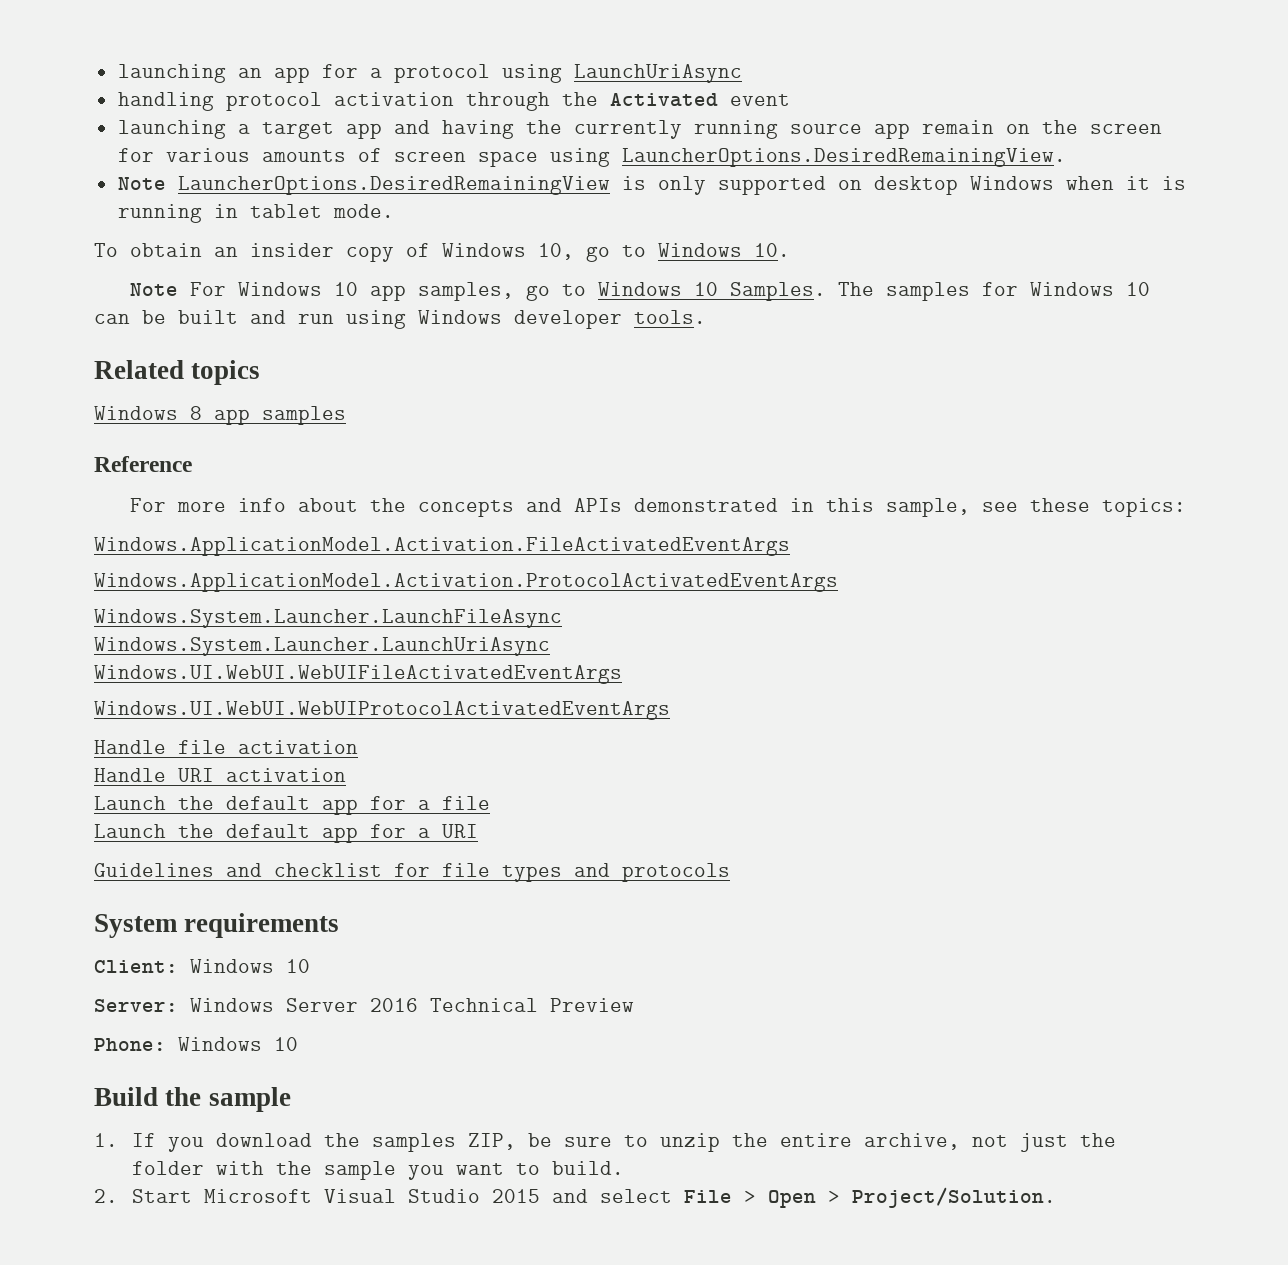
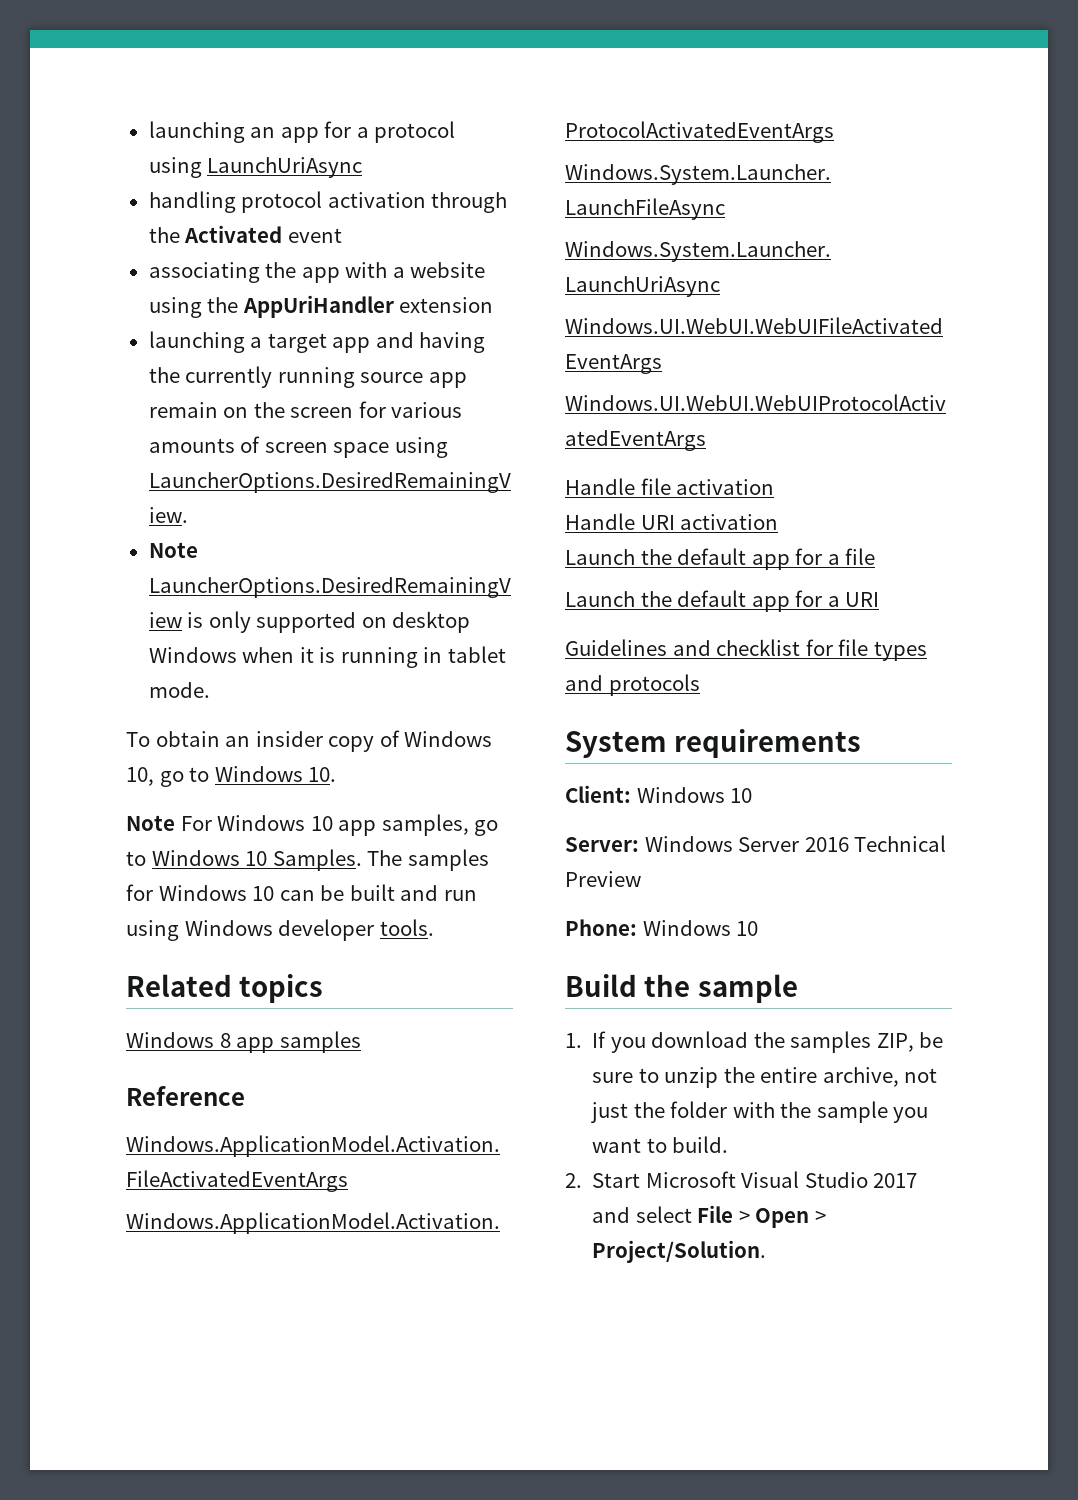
(790, 100) none -> [148,262,486,283] [148,295,494,318] // associating the app with a website using the AppUriHandler extension
[129,498,1186,517] // For more info about the concepts and APIs demonstrated in this sample, see these topics: -> (245, 1096) none
[491,1189,540,1203] 2015 -> [873,1173,918,1188] 2017

